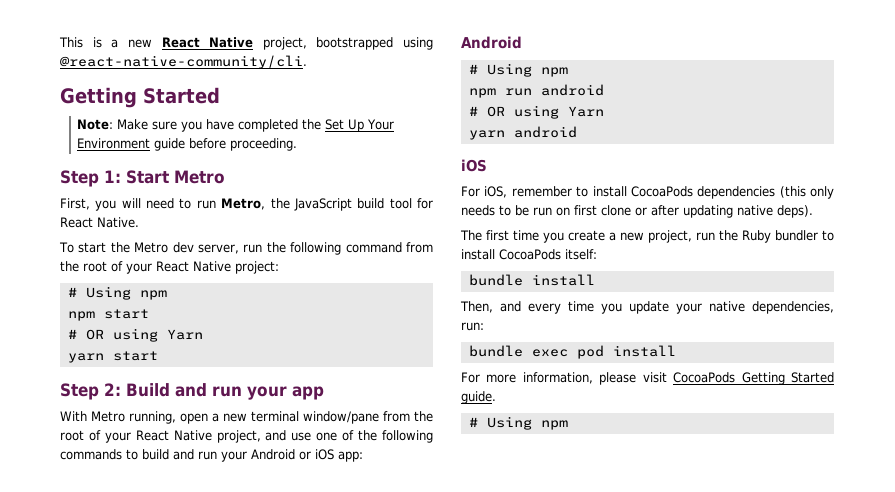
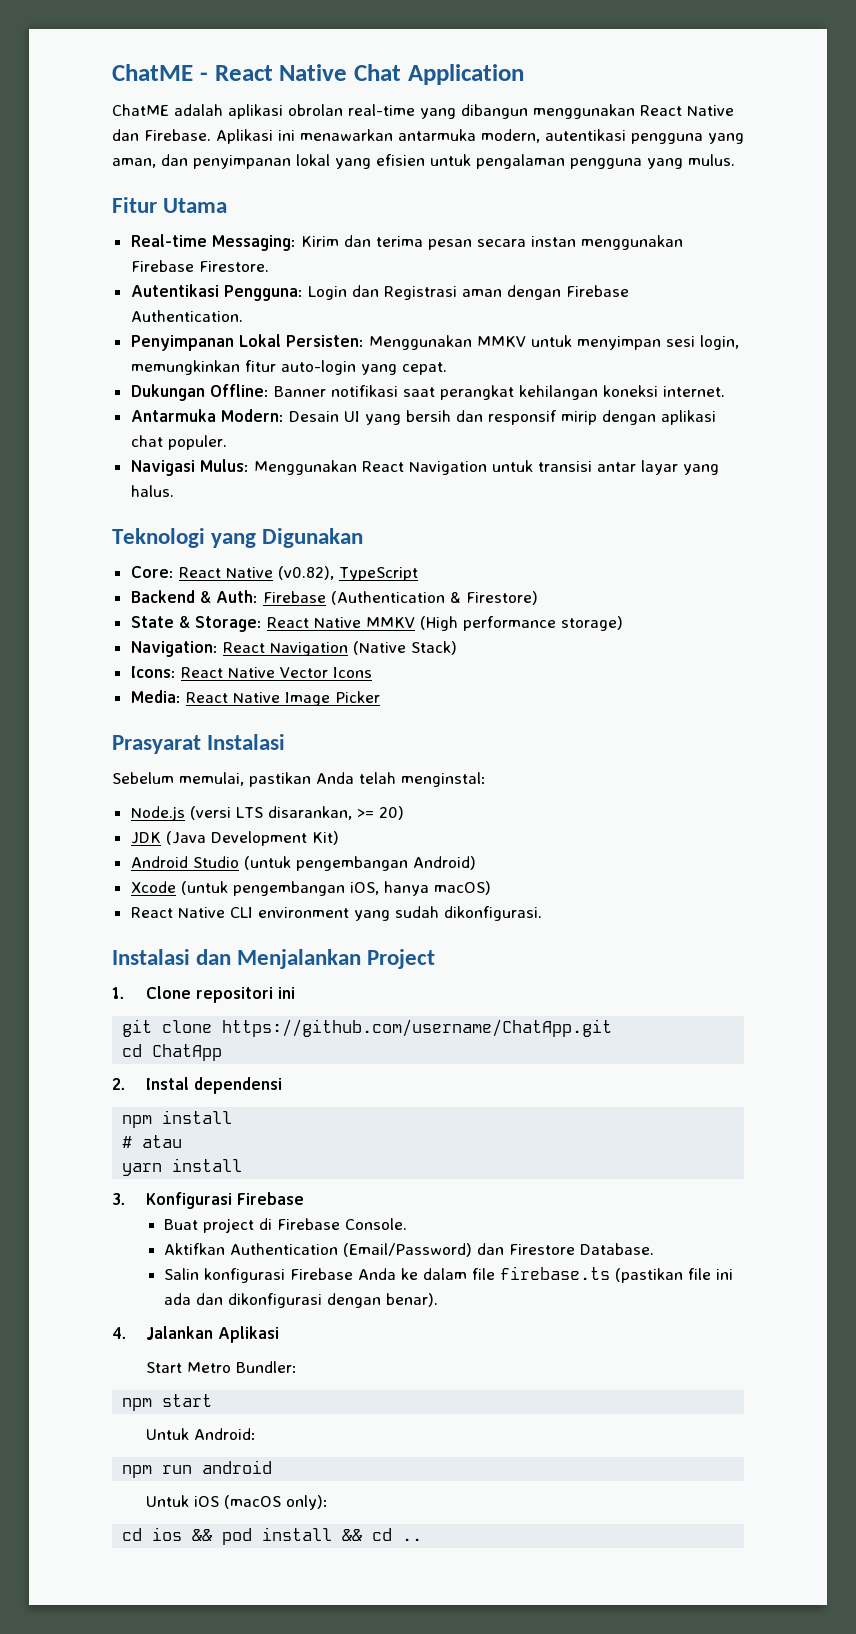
[59,37,433,50] [60,55,307,69] [60,87,220,108] [77,119,395,132] [77,138,298,151] [60,170,225,187] [60,198,434,211] [60,217,139,228] [59,242,434,255] [60,261,279,274] [67,286,167,300] [67,309,149,321] [67,328,203,342] [67,351,158,363] [60,383,324,400] [60,411,433,424] [60,430,434,443] [60,449,363,462] [461,36,522,49] [468,63,568,77] [468,84,604,98] [468,105,604,119] [468,126,577,140] [461,159,487,172] [461,186,834,199] [461,205,813,218] [460,230,834,243] [461,249,597,260] [468,274,595,286] [460,301,834,314] [461,322,484,331] [468,345,676,359] [461,372,834,385] [461,391,496,404] [468,416,568,430] This is a new React Native project, bootstrapped using @react-native-community/cli. // Getting Started // Note: Make sure you have completed the Set Up Your Environment guide before proceeding. // Step 1: Start Metro // First, you will need to run Metro, the JavaScript build tool for React Native. // To start the Metro dev server, run the following command from the root of your React Native project: // # Using npm // npm start // # OR using Yarn // yarn start // Step 2: Build and run your app // With Metro running, open a new terminal window/pane from the root of your React Native project, and use one of the following commands to build and run your Android or iOS app: // Android // # Using npm // npm run android // # OR using Yarn // yarn android // iOS // For iOS, remember to install CocoaPods dependencies (this only needs to be run on first clone or after updating native deps). // The first time you create a new project, run the Ruby bundler to install CocoaPods itself: // bundle install // Then, and every time you update your native dependencies, run: // bundle exec pod install // For more information, please visit CocoaPods Getting Started guide. // # Using npm -> [112,64,524,85] [112,104,734,119] [112,129,744,144] [112,154,735,169] [112,197,228,213] [130,234,683,251] [130,260,269,272] [130,284,629,301] [130,310,243,322] [130,334,739,351] [130,360,447,375] [130,384,725,401] [130,409,716,425] [130,435,227,450] [130,459,719,476] [130,485,174,497] [112,528,364,548] [130,566,418,581] [130,590,538,605] [130,616,623,632] [130,641,457,657] [130,666,372,678] [130,690,380,706] [112,734,286,754] [112,772,486,787] [130,806,404,821] [130,831,339,846] [130,856,476,871] [130,881,491,896] [130,906,542,921] [112,949,436,969] [112,986,295,1003] [122,1019,613,1037] [122,1044,223,1061] [112,1077,282,1094] [122,1110,233,1128] [122,1135,183,1148] [122,1158,243,1176] [112,1192,304,1209] [164,1218,408,1233] [164,1243,655,1257] [164,1266,734,1283] [164,1293,439,1308] [112,1326,279,1343] [145,1361,297,1373] [122,1394,213,1411] [145,1428,256,1440] [122,1460,273,1478] [145,1495,328,1510] [122,1527,423,1545] ChatME - React Native Chat Application // ChatME adalah aplikasi obrolan real-time yang dibangun menggunakan React Native dan Firebase. Aplikasi ini menawarkan antarmuka modern, autentikasi pengguna yang aman, dan penyimpanan lokal yang efisien untuk pengalaman pengguna yang mulus. // Fitur Utama // Real-time Messaging: Kirim dan terima pesan secara instan menggunakan Firebase Firestore. // Autentikasi Pengguna: Login dan Registrasi aman dengan Firebase Authentication. // Penyimpanan Lokal Persisten: Menggunakan MMKV untuk menyimpan sesi login, memungkinkan fitur auto-login yang cepat. // Dukungan Offline: Banner notifikasi saat perangkat kehilangan koneksi internet. // Antarmuka Modern: Desain UI yang bersih dan responsif mirip dengan aplikasi chat populer. // Navigasi Mulus: Menggunakan React Navigation untuk transisi antar layar yang halus. // Teknologi yang Digunakan // Core: React Native (v0.82), TypeScript // Backend & Auth: Firebase (Authentication & Firestore) // State & Storage: React Native MMKV (High performance storage) // Navigation: React Navigation (Native Stack) // Icons: React Native Vector Icons // Media: React Native Image Picker // Prasyarat Instalasi // Sebelum memulai, pastikan Anda telah menginstal: // Node.js (versi LTS disarankan, >= 20) // JDK (Java Development Kit) // Android Studio (untuk pengembangan Android) // Xcode (untuk pengembangan iOS, hanya macOS) // React Native CLI environment yang sudah dikonfigurasi. // Instalasi dan Menjalankan Project // 1. Clone repositori ini // git clone https://github.com/username/ChatApp.git // cd ChatApp // 2. Instal dependensi // npm install // # atau // yarn install // 3. Konfigurasi Firebase // Buat project di Firebase Console. // Aktifkan Authentication (Email/Password) dan Firestore Database. // Salin konfigurasi Firebase Anda ke dalam file firebase.ts (pastikan file ini ada dan dikonfigurasi dengan benar). // 4. Jalankan Aplikasi // Start Metro Bundler: // npm start // Untuk Android: // npm run android // Untuk iOS (macOS only): // cd ios && pod install && cd ..

